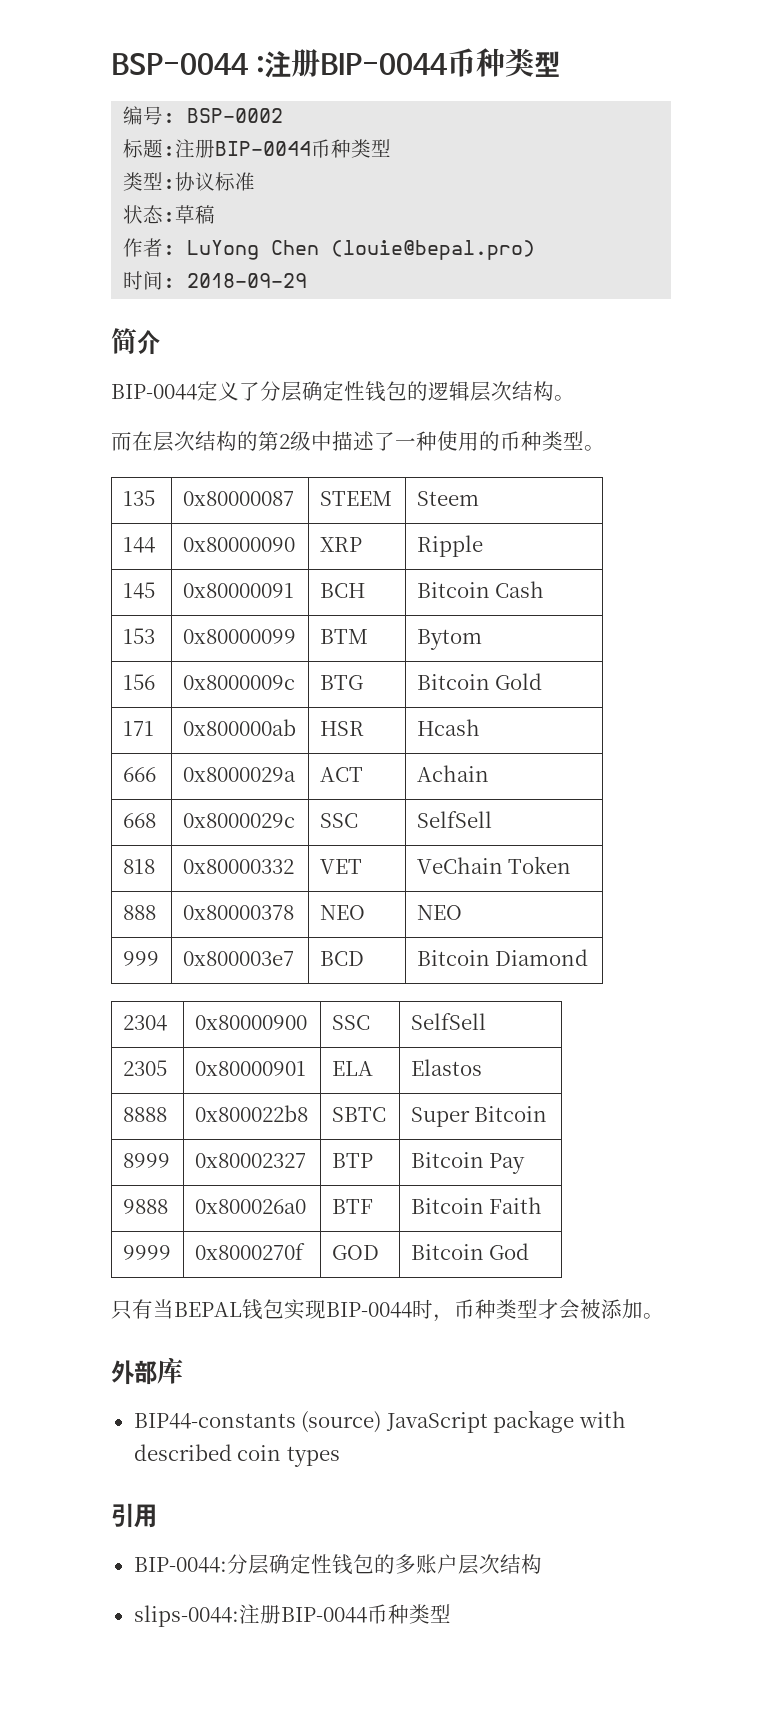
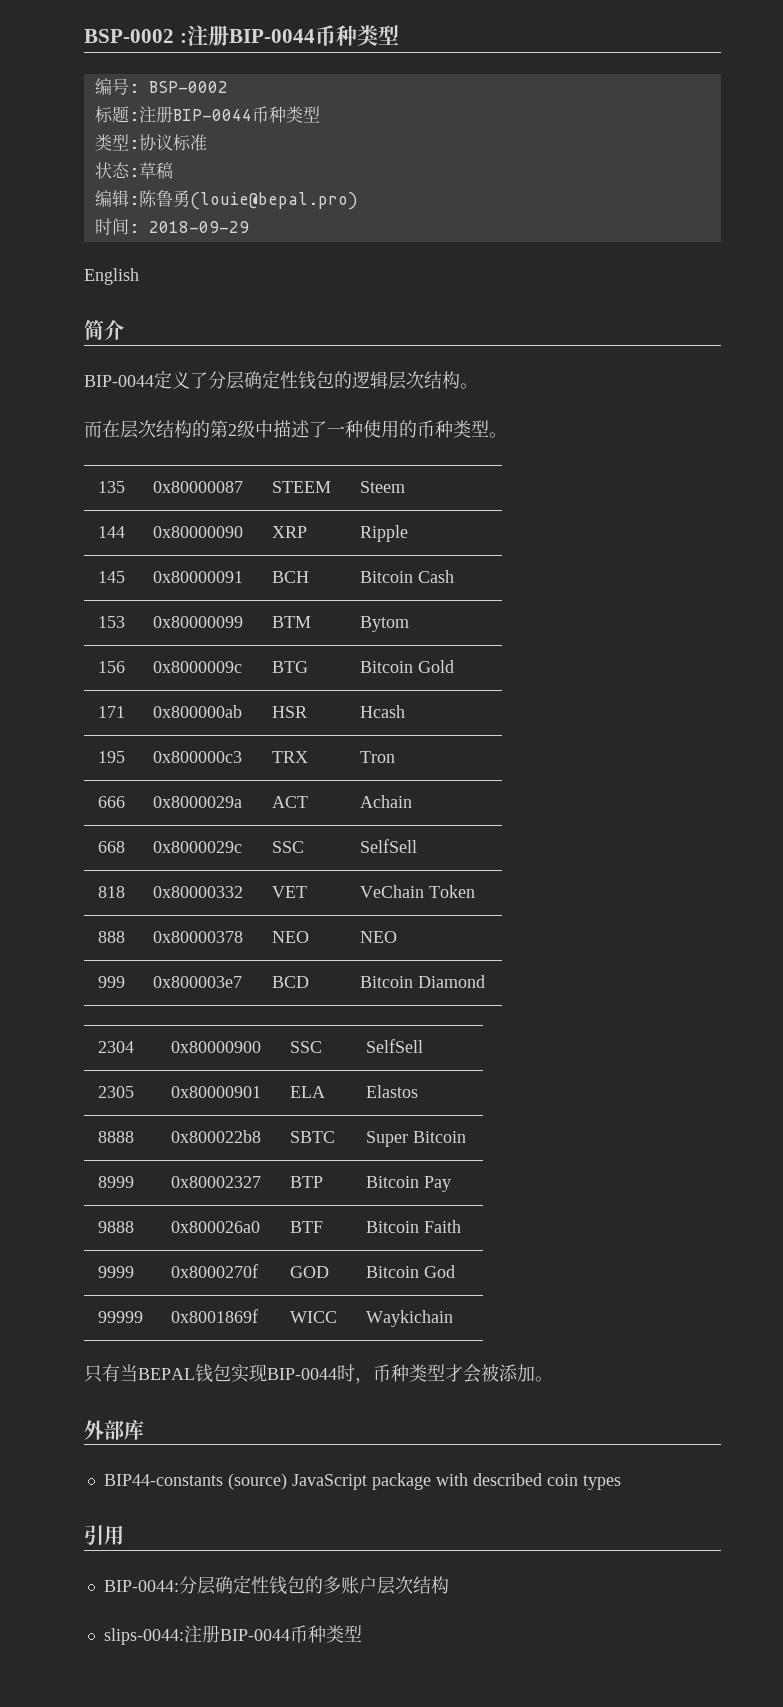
[111,53,248,75] BSP-0044 -> [84,29,174,43] BSP-0002
[123,238,320,260] 作者: LuYong Chen -> [94,190,190,208] 编辑:陈鲁勇
(308, 280) none -> [84,268,139,285] // English
(480, 727) none -> [97,751,125,763] [152,751,242,763] [271,751,308,763] [359,751,395,763] // 195 | 0x800000c3 | TRX | Tron
(530, 1251) none -> [97,1311,143,1323] [170,1309,258,1323] [289,1311,337,1323] [365,1310,453,1327] // 99999 | 0x8001869f | WICC | Waykichain

